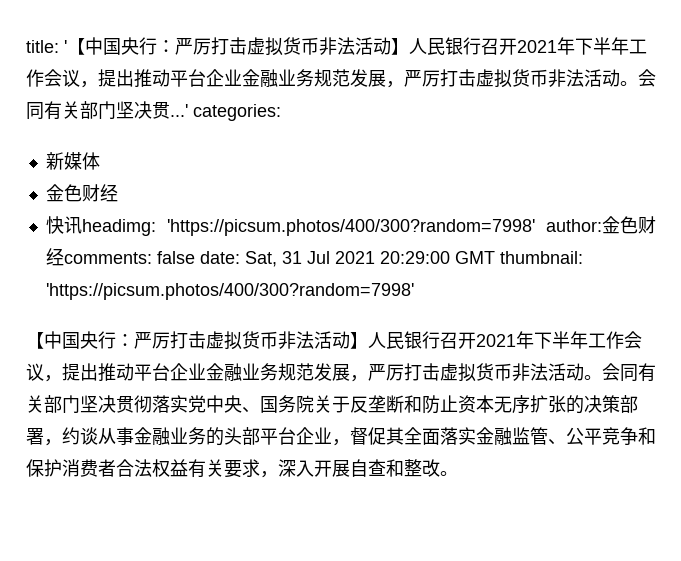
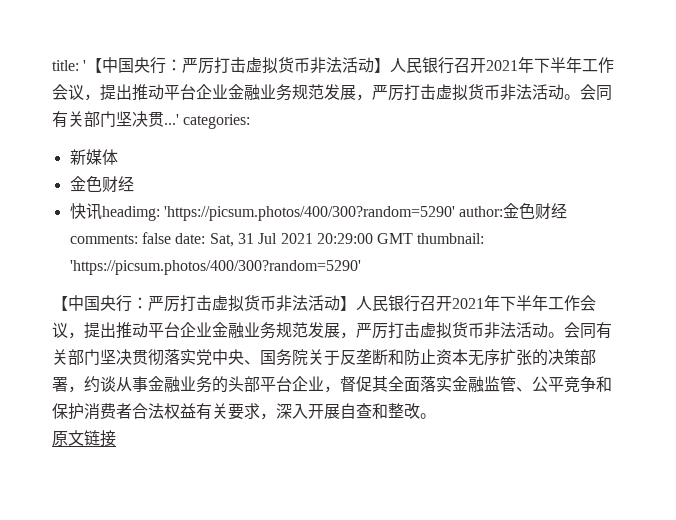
[166,219,535,236] 'https://picsum.photos/400/300?random=7998' -> [163,206,455,221] 'https://picsum.photos/400/300?random=5290'
[45,283,414,300] 'https://picsum.photos/400/300?random=7998' -> [69,260,361,275] 'https://picsum.photos/400/300?random=5290'
(458, 473) none -> [52,430,116,447] // 原文链接

